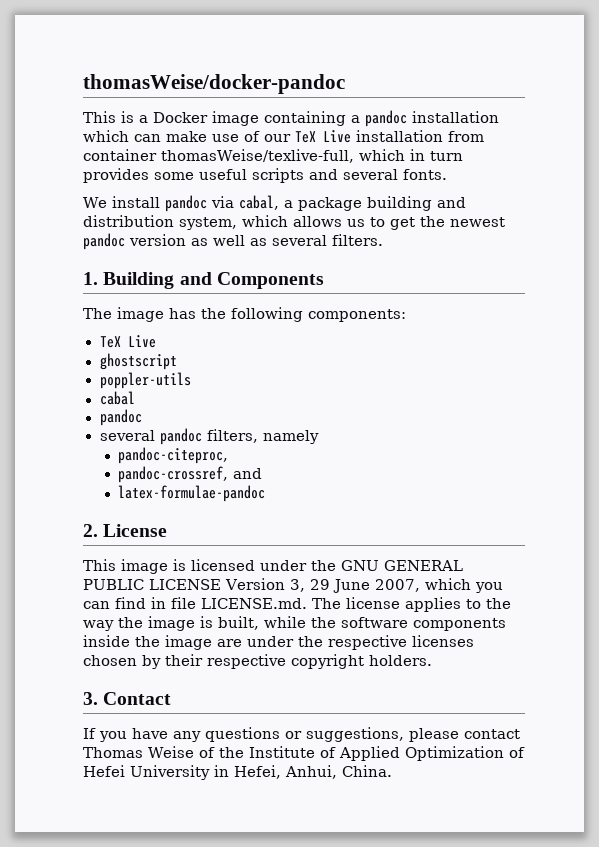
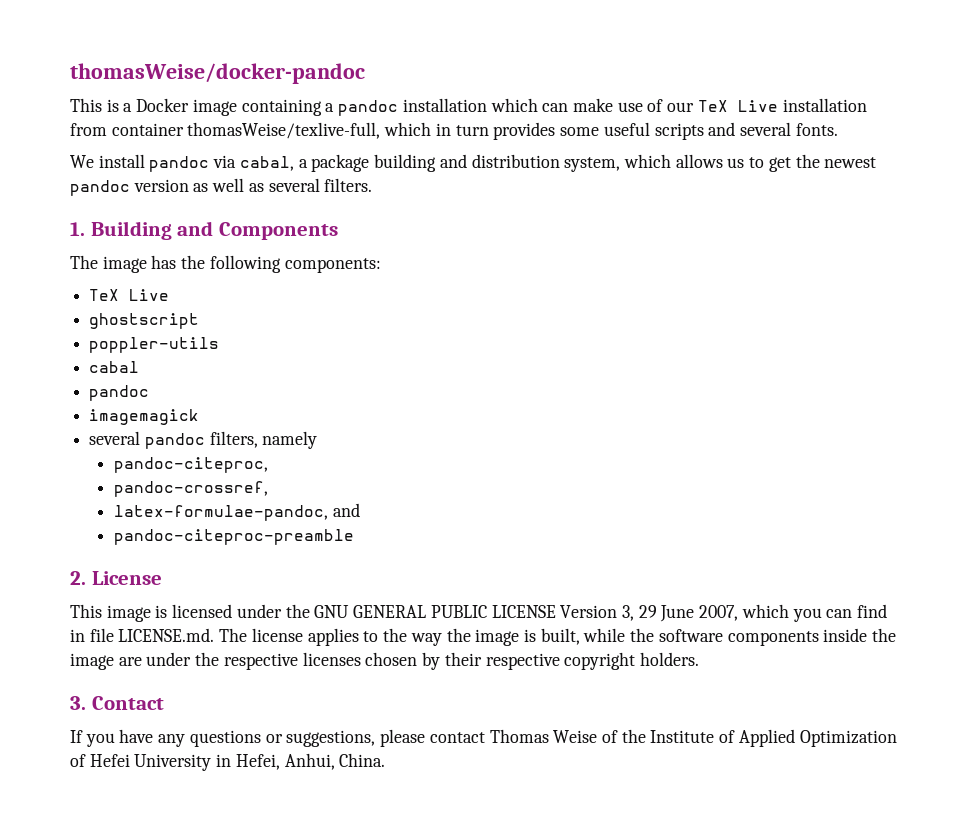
(142, 417) none -> [89,409,200,425] // imagemagick
(229, 474) none -> [114,505,329,521] // latex-formulae-pandoc,
[118,485,266,502] latex-formulae-pandoc -> [114,529,355,545] pandoc-citeproc-preamble

